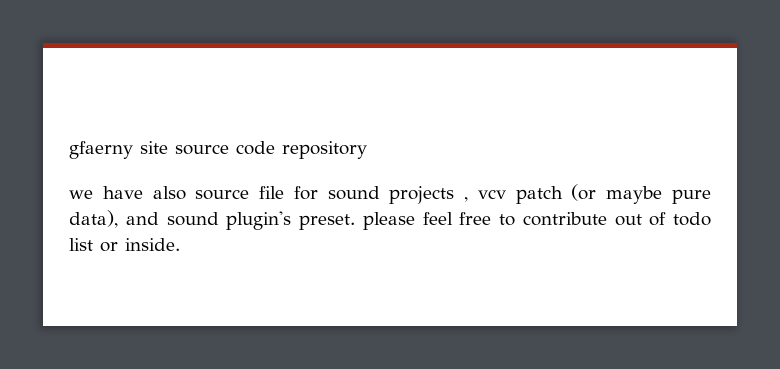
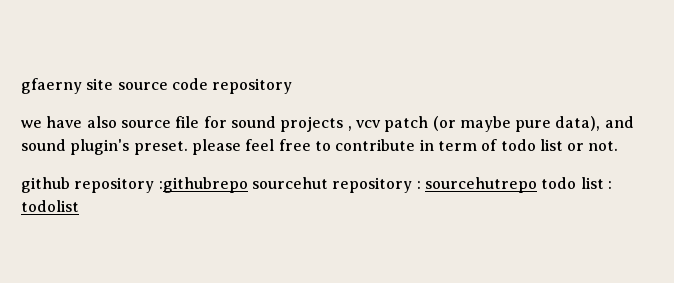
[614,214,642,226] out -> [419,139,477,151] in term
[125,238,180,251] inside. -> [588,141,619,151] [21,177,612,193] [21,200,79,212] not. // github repository :githubrepo sourcehut repository : sourcehutrepo todo list : todolist

